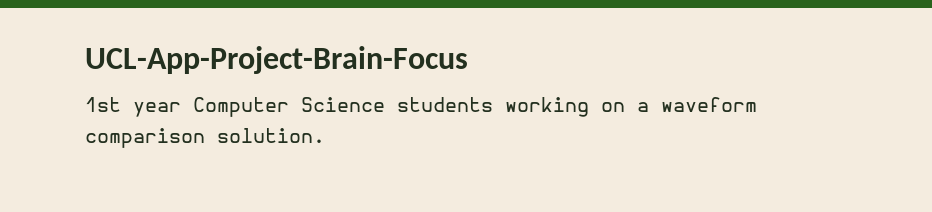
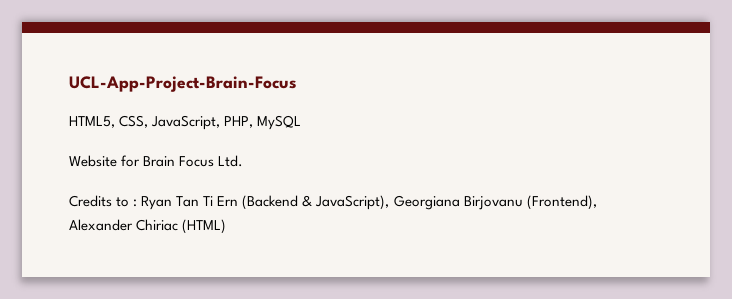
[85,97,757,117] [85,128,325,148] 1st year Computer Science students working on a waveform comparison solution. -> [69,115,302,130] [69,155,244,167] [69,195,597,210] [69,219,227,234] HTML5, CSS, JavaScript, PHP, MySQL // Website for Brain Focus Ltd. // Credits to : Ryan Tan Ti Ern (Backend & JavaScript), Georgiana Birjovanu (Frontend), Alexander Chiriac (HTML)

